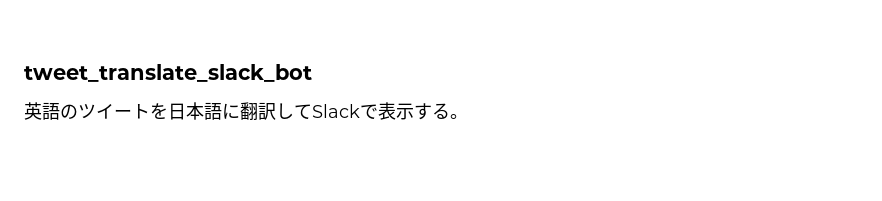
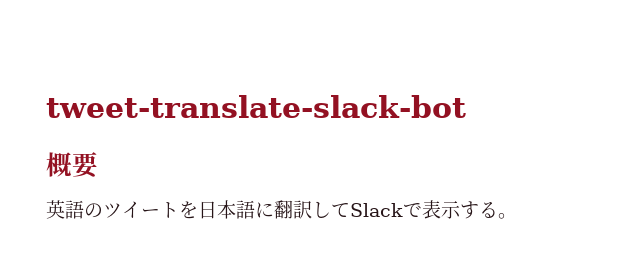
[24,64,312,82] tweet_translate_slack_bot -> [46,95,466,118] [46,152,99,178] tweet-translate-slack-bot // 概要

